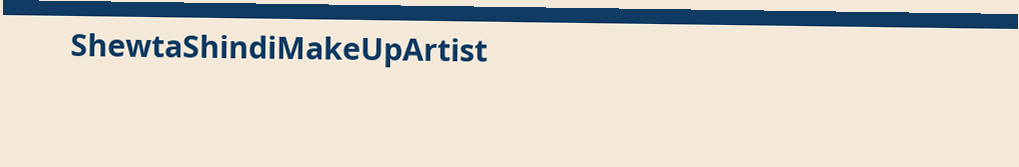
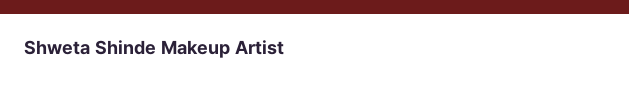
[70,32,488,69] ShewtaShindiMakeUpArtist -> [24,40,284,58] Shweta Shinde Makeup Artist

